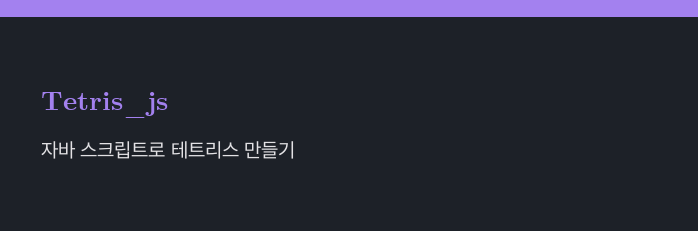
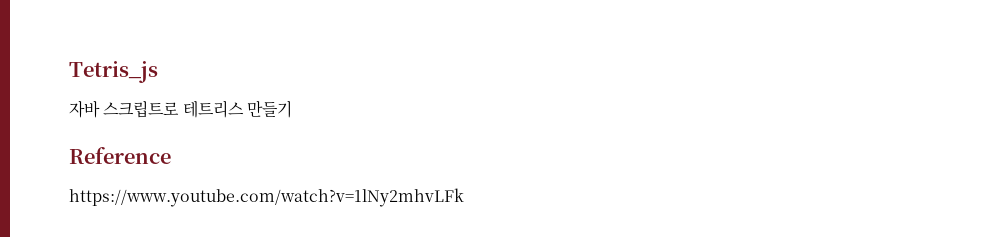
(296, 150) none -> [69,147,171,164] [69,188,464,207] // Reference // https://www.youtube.com/watch?v=1lNy2mhvLFk

